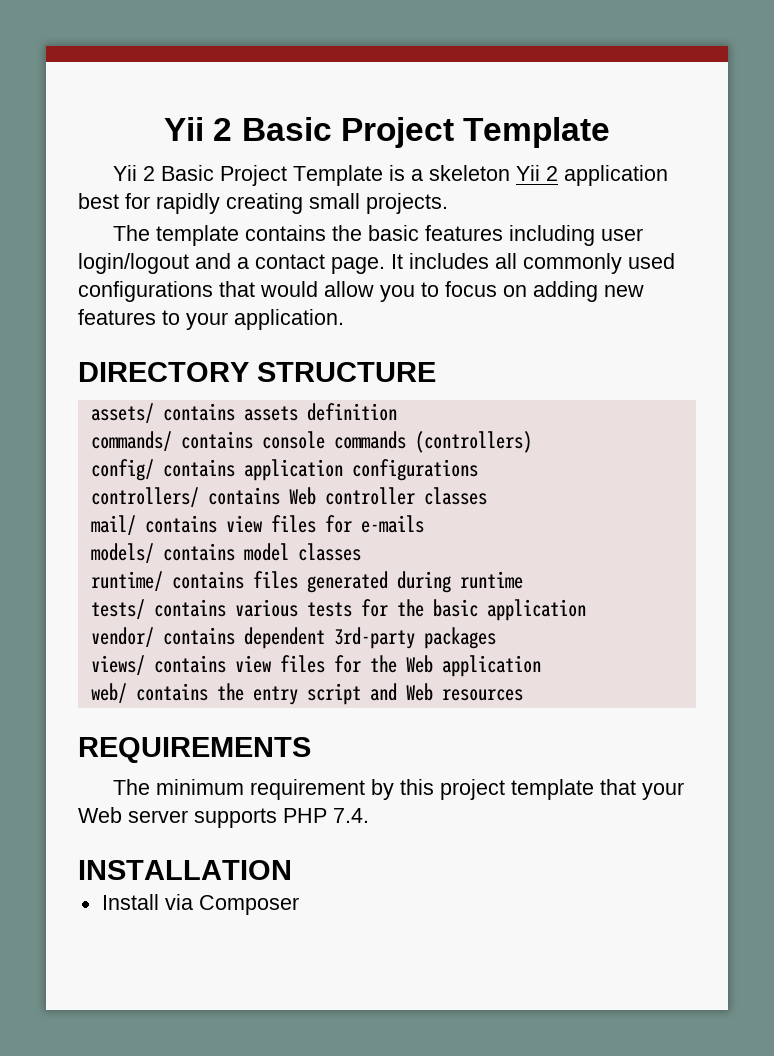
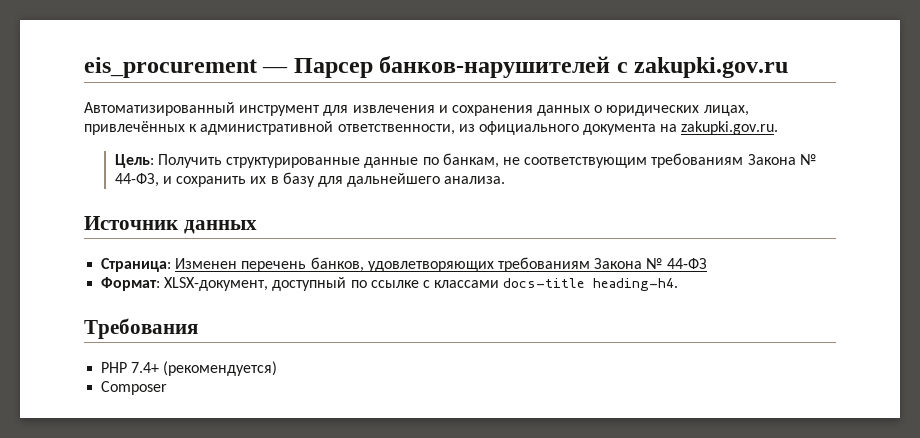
[164,117,610,148] [113,165,669,186] [78,193,448,214] [113,225,644,246] [78,253,675,274] [78,281,644,302] [78,309,344,330] [78,362,436,382] [90,403,397,423] [90,431,532,453] [90,459,478,481] [90,487,487,507] [90,515,424,535] [90,543,361,563] [90,571,523,593] [90,599,586,621] [90,627,496,649] [90,655,541,677] [90,683,523,705] [78,737,311,763] [113,779,685,800] [78,807,369,828] [78,860,292,880] [101,894,193,910] Yii 2 Basic Project Template // Yii 2 Basic Project Template is a skeleton Yii 2 application best for rapidly creating small projects. // The template contains the basic features including user login/logout and a contact page. It includes all commonly used configurations that would allow you to focus on adding new features to your application. // DIRECTORY STRUCTURE // assets/ contains assets definition // commands/ contains console commands (controllers) // config/ contains application configurations // controllers/ contains Web controller classes // mail/ contains view files for e-mails // models/ contains model classes // runtime/ contains files generated during runtime // tests/ contains various tests for the basic application // vendor/ contains dependent 3rd-party packages // views/ contains view files for the Web application // web/ contains the entry script and Web resources // REQUIREMENTS // The minimum requirement by this project template that your Web server supports PHP 7.4. // INSTALLATION // Install via -> [84,56,789,78] [84,102,749,116] [84,121,779,135] [114,153,816,168] [114,172,506,187] [84,216,257,234] [101,257,707,272] [101,277,679,291] [84,318,198,339] [101,361,278,376] eis_procurement — Парсер банков-нарушителей с zakupki.gov.ru // Автоматизированный инструмент для извлечения и сохранения данных о юридических лицах, привлечённых к административной ответственности, из официального документа на zakupki.gov.ru. // Цель: Получить структурированные данные по банкам, не соответствующим требованиям Закона № 44-ФЗ, и сохранить их в базу для дальнейшего анализа. // Источник данных // Страница: Изменен перечень банков, удовлетворяющих требованиям Закона № 44‑ФЗ // Формат: XLSX-документ, доступный по ссылке с классами docs-title heading-h4. // Требования // PHP 7.4+ (рекомендуется) //

